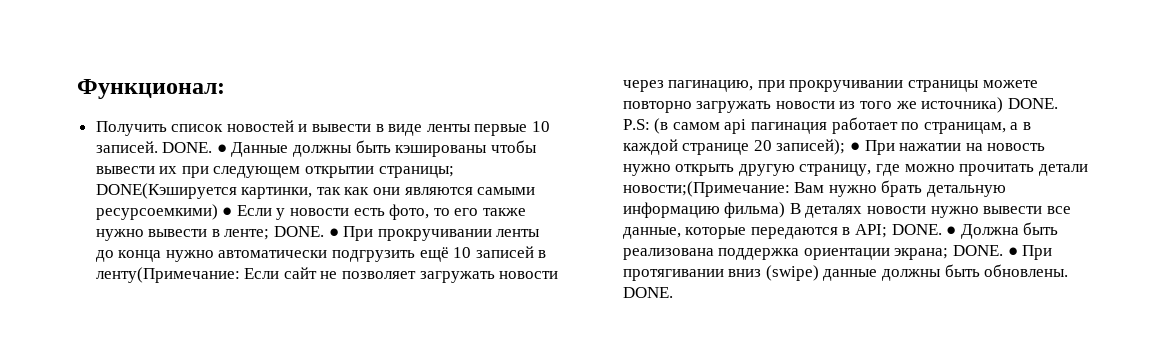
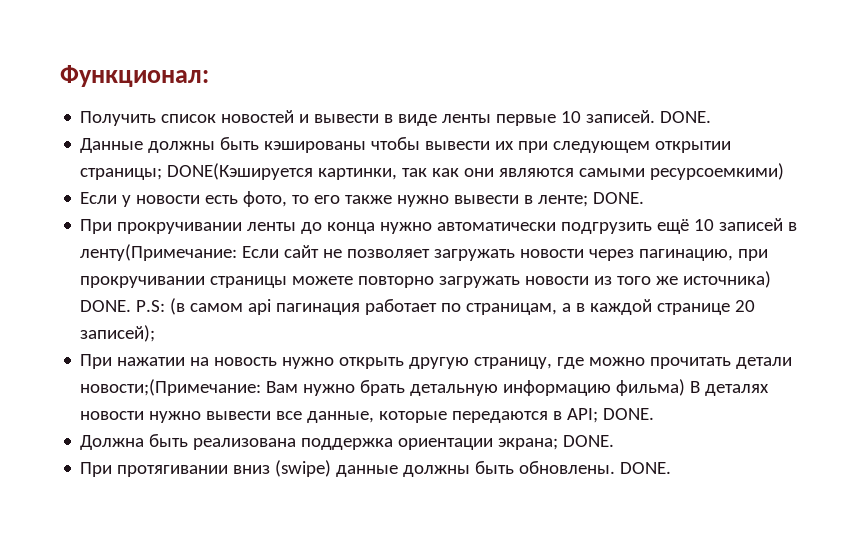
[216,144,227,153] ● -> (712, 117) //
[222,207,233,216] ● -> (785, 171) //
[328,228,339,237] ● -> (645, 198) //
[850,142,861,151] ● -> (156, 333) //
[946,226,957,235] ● -> (655, 414) //
[1007,247,1018,256] ● -> (615, 441) //

